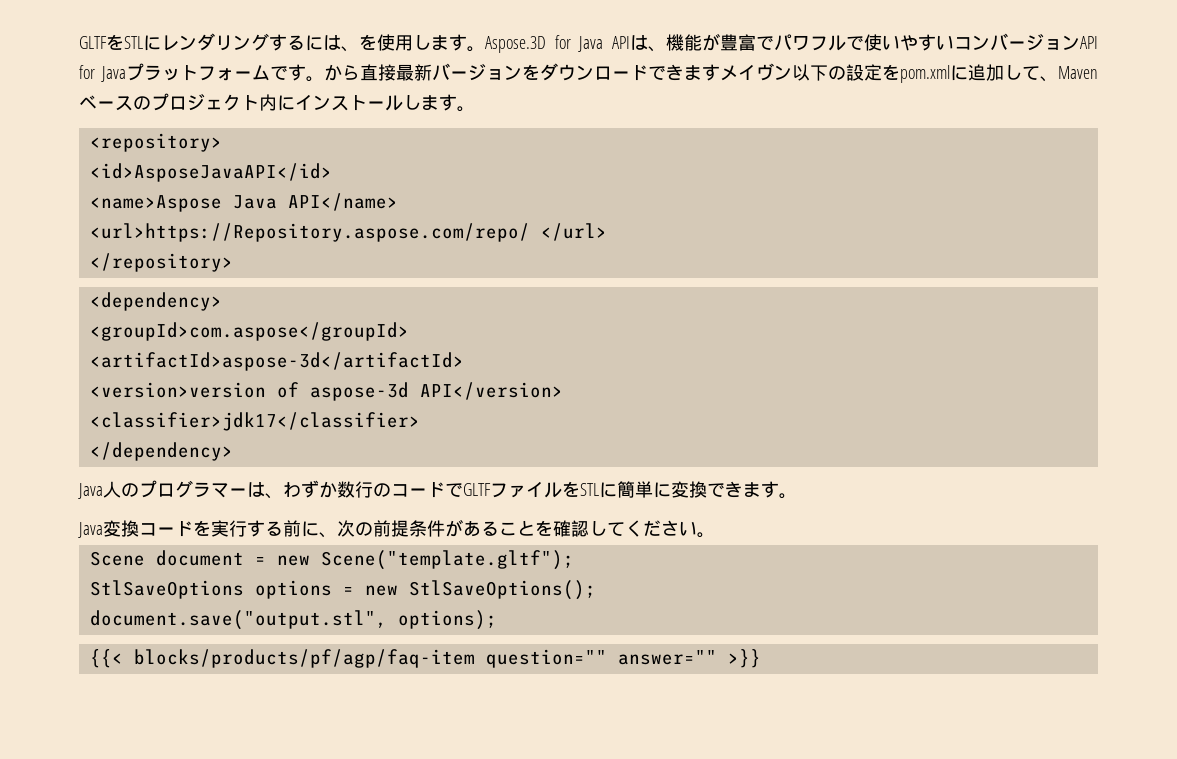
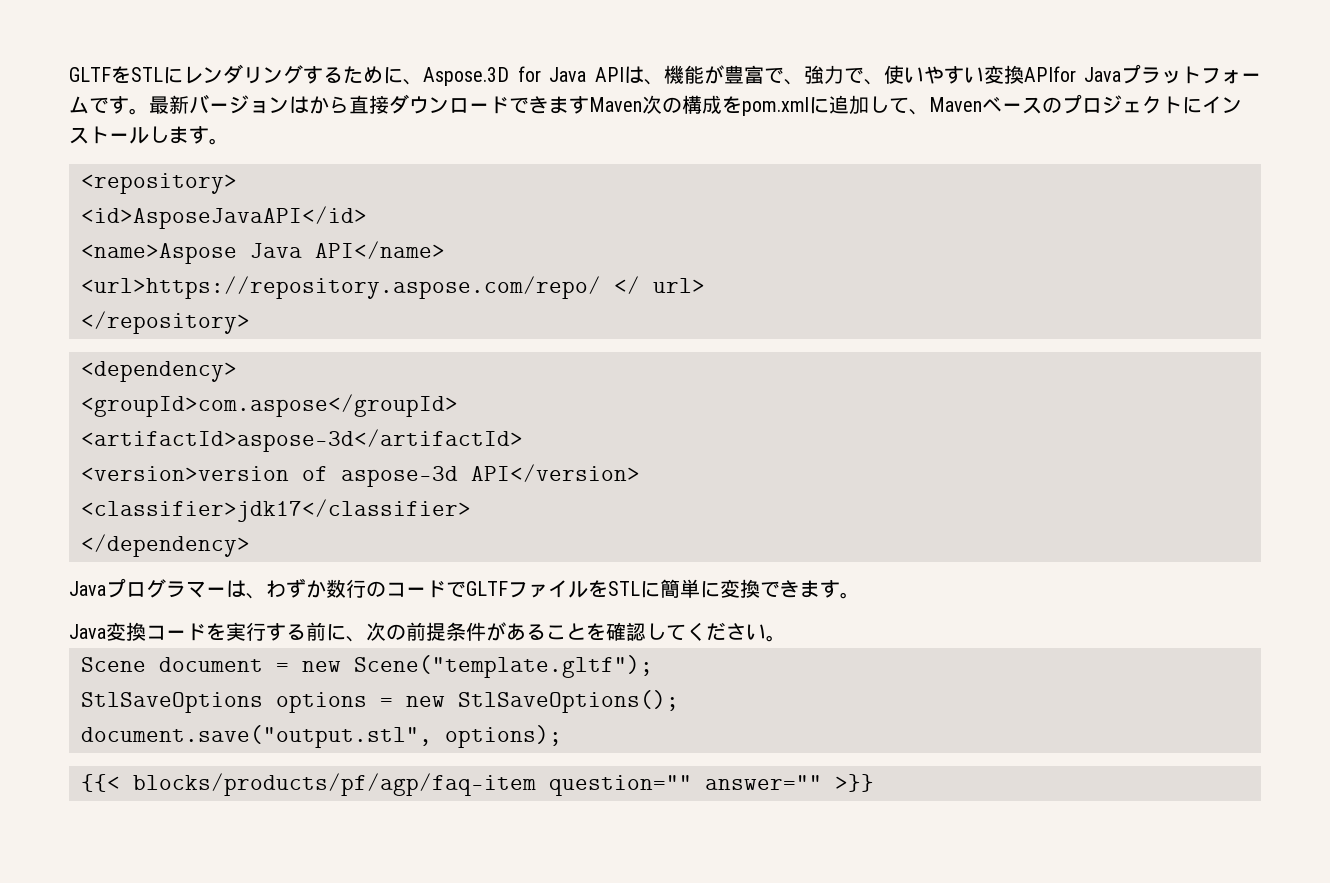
[305,34,485,52] には、を使用します。 -> [343,66,423,85] ために、
[773,33,1098,51] [79,65,95,79] パワフルで使いやすいコンバージョンAPI for -> [783,65,1076,85] 、強力で、使いやすい変換APIfor
[324,64,396,81] から直接 -> (149, 111) none
[522,64,540,80] を -> [289,95,389,114] はから直接
[720,63,882,81] メイヴン以下の設定 -> [589,95,722,114] Maven次の構成
[259,94,277,111] 内 -> (1182, 105) none
[89,223,607,242] <url>https://Repository.aspose.com/repo/ </url> -> [81,276,705,299] <url>https://repository.aspose.com/repo/ </ url>
[103,481,139,498] 人の -> (106, 588) none

